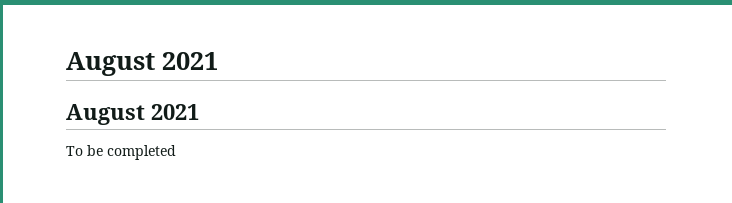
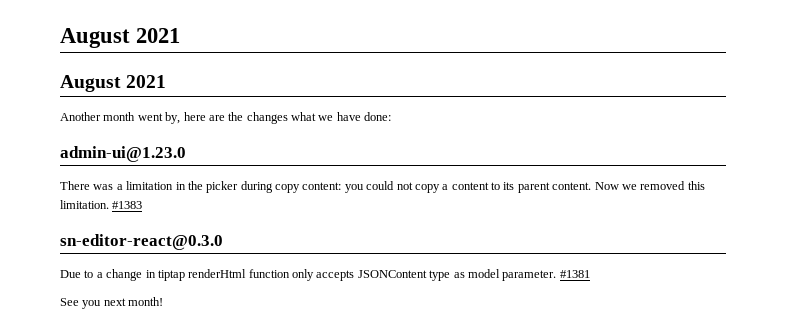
[66,145,176,160] To be completed -> [60,112,392,124] [60,146,186,162] [60,181,705,193] [60,200,143,209] [60,234,223,250] [60,269,590,281] [60,297,164,309] Another month went by, here are the changes what we have done: // admin-ui@1.23.0 // There was a limitation in the picker during copy content: you could not copy a content to its parent content. Now we removed this limitation. #1383 // sn-editor-react@0.3.0 // Due to a change in tiptap renderHtml function only accepts JSONContent type as model parameter. #1381 // See you next month!

